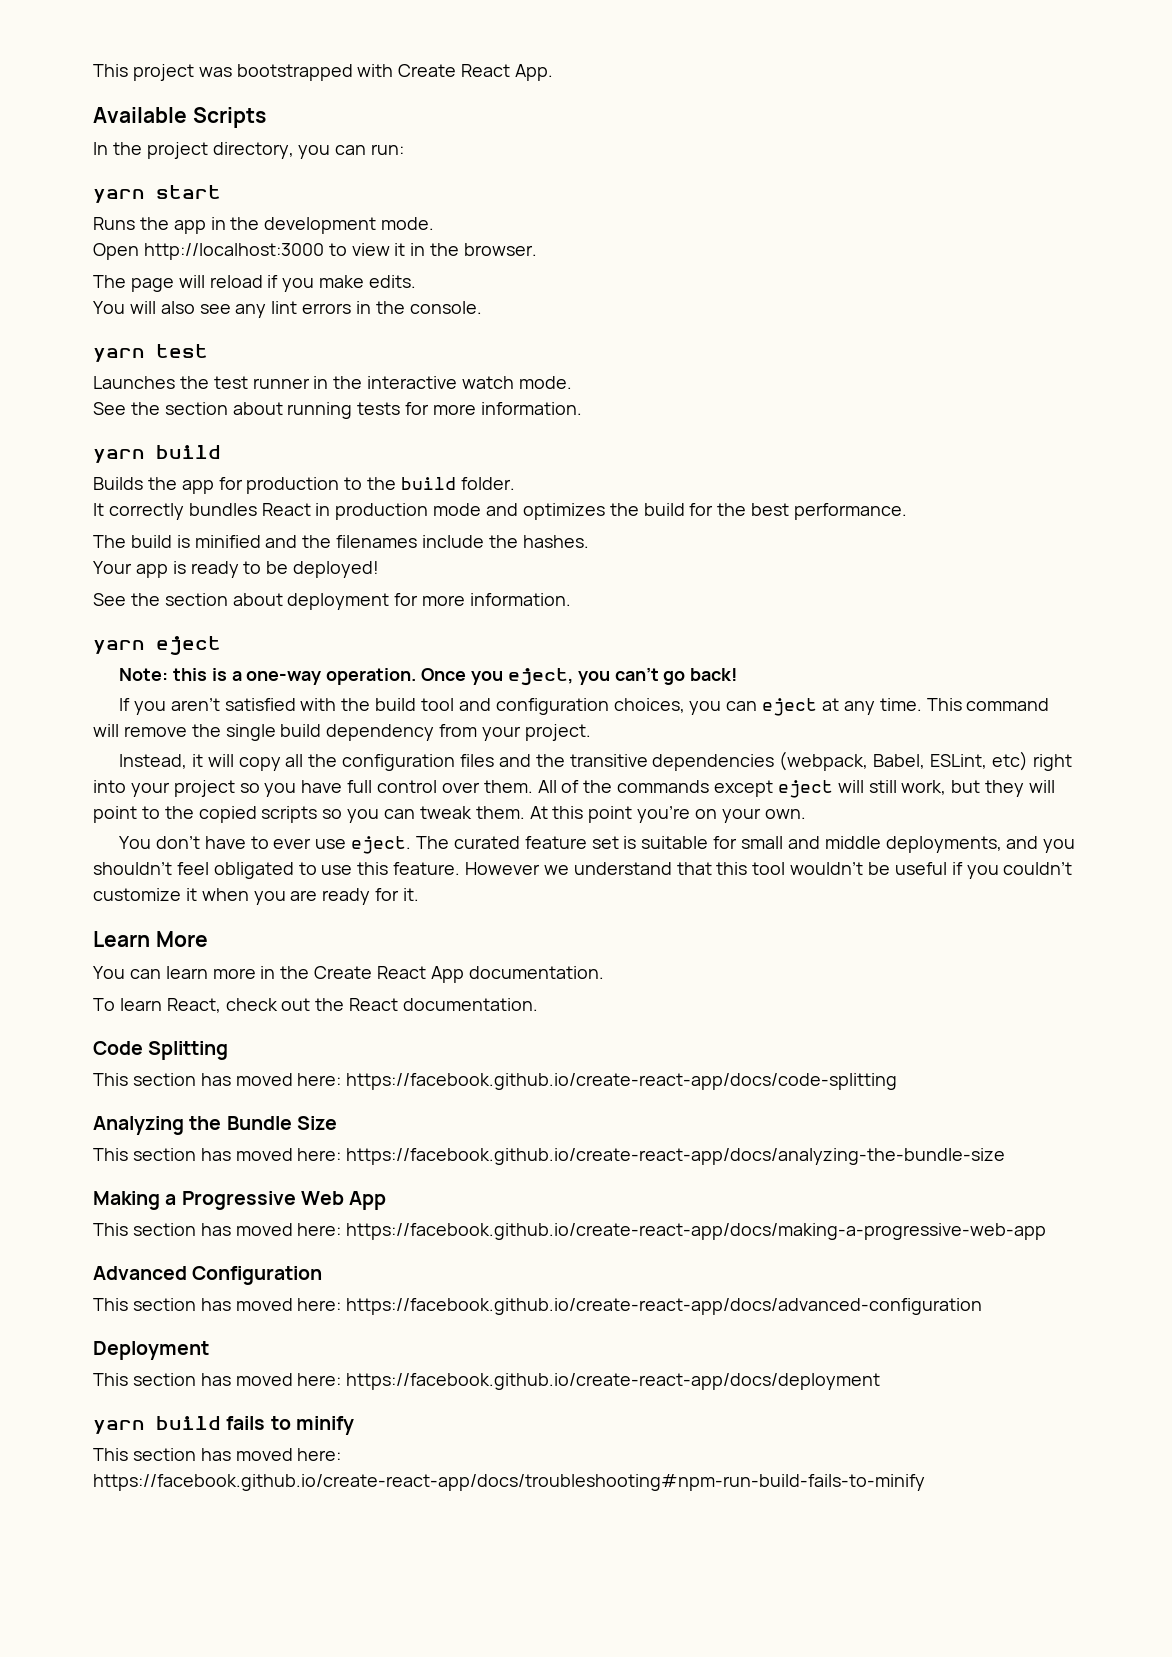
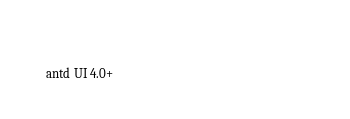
[93,64,554,81] [93,107,266,128] [93,142,405,159] [93,185,221,203] [93,217,435,234] [93,243,538,260] [93,275,417,292] [93,301,482,318] [93,344,208,362] [93,376,572,389] [93,402,582,419] [93,445,221,463] [93,477,515,494] [93,503,908,520] [93,535,589,548] [93,561,380,578] [93,593,572,610] [93,636,221,655] [118,667,738,686] [118,698,1050,716] [93,724,591,741] [118,751,1072,771] [93,780,1056,798] [93,806,806,823] [118,836,1076,854] [93,862,1073,879] [93,888,420,905] [93,931,208,947] [93,966,604,983] [93,998,539,1013] [93,1041,229,1060] [93,1073,898,1090] [93,1116,337,1135] [93,1148,1006,1165] [93,1191,387,1210] [93,1223,1047,1240] [93,1266,323,1285] [93,1298,983,1315] [93,1341,209,1360] [93,1373,881,1390] [93,1416,354,1435] [93,1448,342,1461] [93,1474,925,1491] This project was bootstrapped with Create React App. // Available Scripts // In the project directory, you can run: // yarn start // Runs the app in the development mode. // Open http://localhost:3000 to view it in the browser. // The page will reload if you make edits. // You will also see any lint errors in the console. // yarn test // Launches the test runner in the interactive watch mode. // See the section about running tests for more information. // yarn build // Builds the app for production to the build folder. // It correctly bundles React in production mode and optimizes the build for the best performance. // The build is minified and the filenames include the hashes. // Your app is ready to be deployed! // See the section about deployment for more information. // yarn eject // Note: this is a one-way operation. Once you eject, you can’t go back! // If you aren’t satisfied with the build tool and configuration choices, you can eject at any time. This command will remove the single build dependency from your project. // Instead, it will copy all the configuration files and the transitive dependencies (webpack, Babel, ESLint, etc) right into your project so you have full control over them. All of the commands except eject will still work, but they will point to the copied scripts so you can tweak them. At this point you’re on your own. // You don’t have to ever use eject. The curated feature set is suitable for small and middle deployments, and you shouldn’t feel obligated to use this feature. However we understand that this tool wouldn’t be useful if you couldn’t customize it when you are ready for it. // Learn More // You can learn more in the Create React App documentation. // To learn React, check out the React documentation. // Code Splitting // This section has moved here: https://facebook.github.io/create-react-app/docs/code-splitting // Analyzing the Bundle Size // This section has moved here: https://facebook.github.io/create-react-app/docs/analyzing-the-bundle-size // Making a Progressive Web App // This section has moved here: https://facebook.github.io/create-react-app/docs/making-a-progressive-web-app // Advanced Configuration // This section has moved here: https://facebook.github.io/create-react-app/docs/advanced-configuration // Deployment // This section has moved here: https://facebook.github.io/create-react-app/docs/deployment // yarn build fails to minify // This section has moved here: https://facebook.github.io/create-react-app/docs/troubleshooting#npm-run-build-fails-to-minify -> [46,67,114,78] antd UI 4.0+

